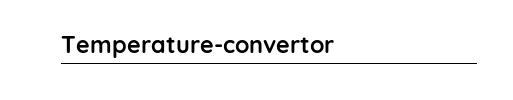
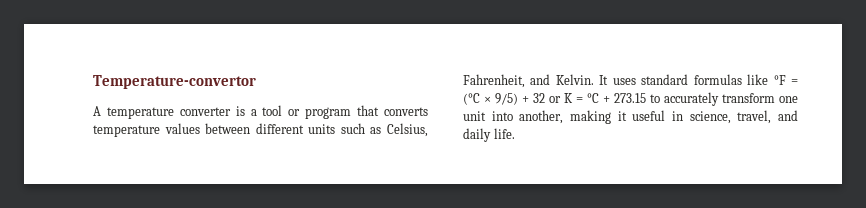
(334, 47) none -> [93,105,428,119] [93,123,428,137] [463,74,799,88] [463,92,798,106] [463,110,798,124] [463,128,515,142] // A temperature converter is a tool or program that converts temperature values between different units such as Celsius, Fahrenheit, and Kelvin. It uses standard formulas like °F = (°C × 9/5) + 32 or K = °C + 273.15 to accurately transform one unit into another, making it useful in science, travel, and daily life.

